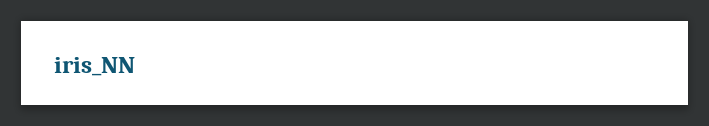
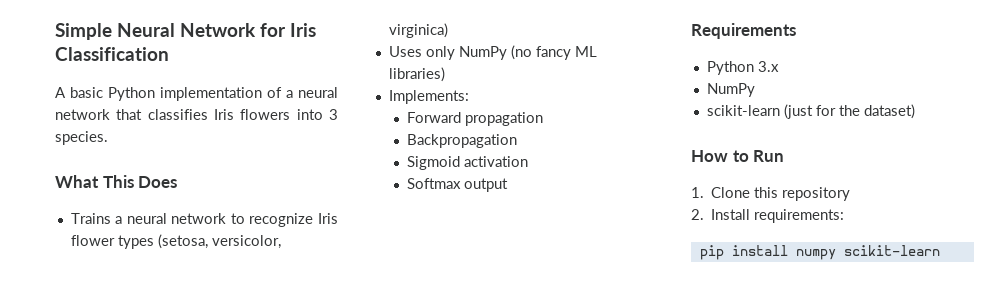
[54,57,135,76] iris_NN -> [55,23,316,40] [55,47,169,61] [55,87,338,101] [55,109,339,120] [55,131,108,145] [55,175,178,188] [70,213,338,227] [70,234,281,249] [388,23,448,38] [388,45,597,60] [388,67,445,82] [388,90,469,104] [407,112,544,126] [407,134,518,148] [407,156,529,170] [407,178,509,192] [691,23,796,39] [706,61,779,75] [706,83,755,97] [706,104,915,119] [691,150,785,162] [691,187,851,201] [691,209,845,223] [699,245,940,260] Simple Neural Network for Iris Classification // A basic Python implementation of a neural network that classifies Iris flowers into 3 species. // What This Does // Trains a neural network to recognize Iris flower types (setosa, versicolor, virginica) // Uses only NumPy (no fancy ML libraries) // Implements: // Forward propagation // Backpropagation // Sigmoid activation // Softmax output // Requirements // Python 3.x // NumPy // scikit-learn (just for the dataset) // How to Run // 1. Clone this repository // 2. Install requirements: // pip install numpy scikit-learn

